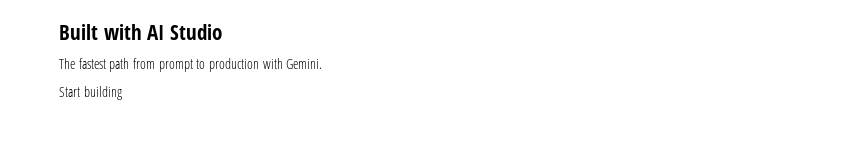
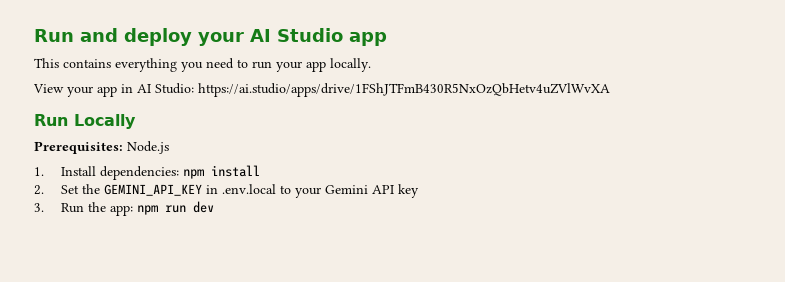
[59,24,223,40] [59,58,323,72] [59,86,122,100] Built with AI Studio // The fastest path from prompt to production with Gemini. // Start building -> [34,28,387,46] [34,58,371,72] [33,83,610,97] [34,114,136,129] [34,141,169,154] [34,165,260,180] [34,184,419,198] [34,201,214,216] Run and deploy your AI Studio app // This contains everything you need to run your app locally. // View your app in AI Studio: https://ai.studio/apps/drive/1FShJTFmB430R5NxOzQbHetv4uZVlWvXA // Run Locally // Prerequisites: Node.js // 1. Install dependencies: npm install // 2. Set the GEMINI_API_KEY in .env.local to your Gemini API key // 3. Run the app: npm run dev

